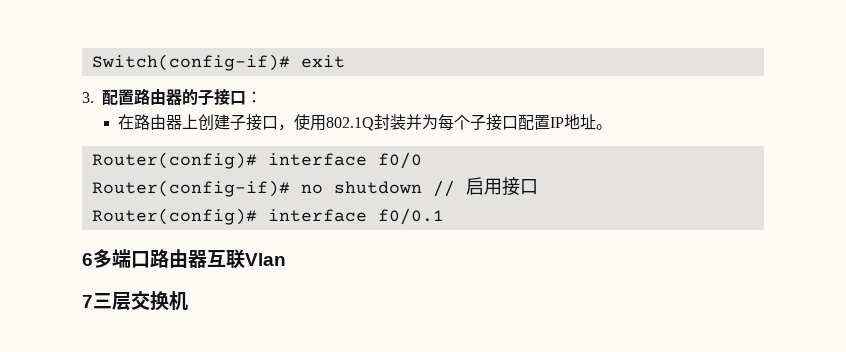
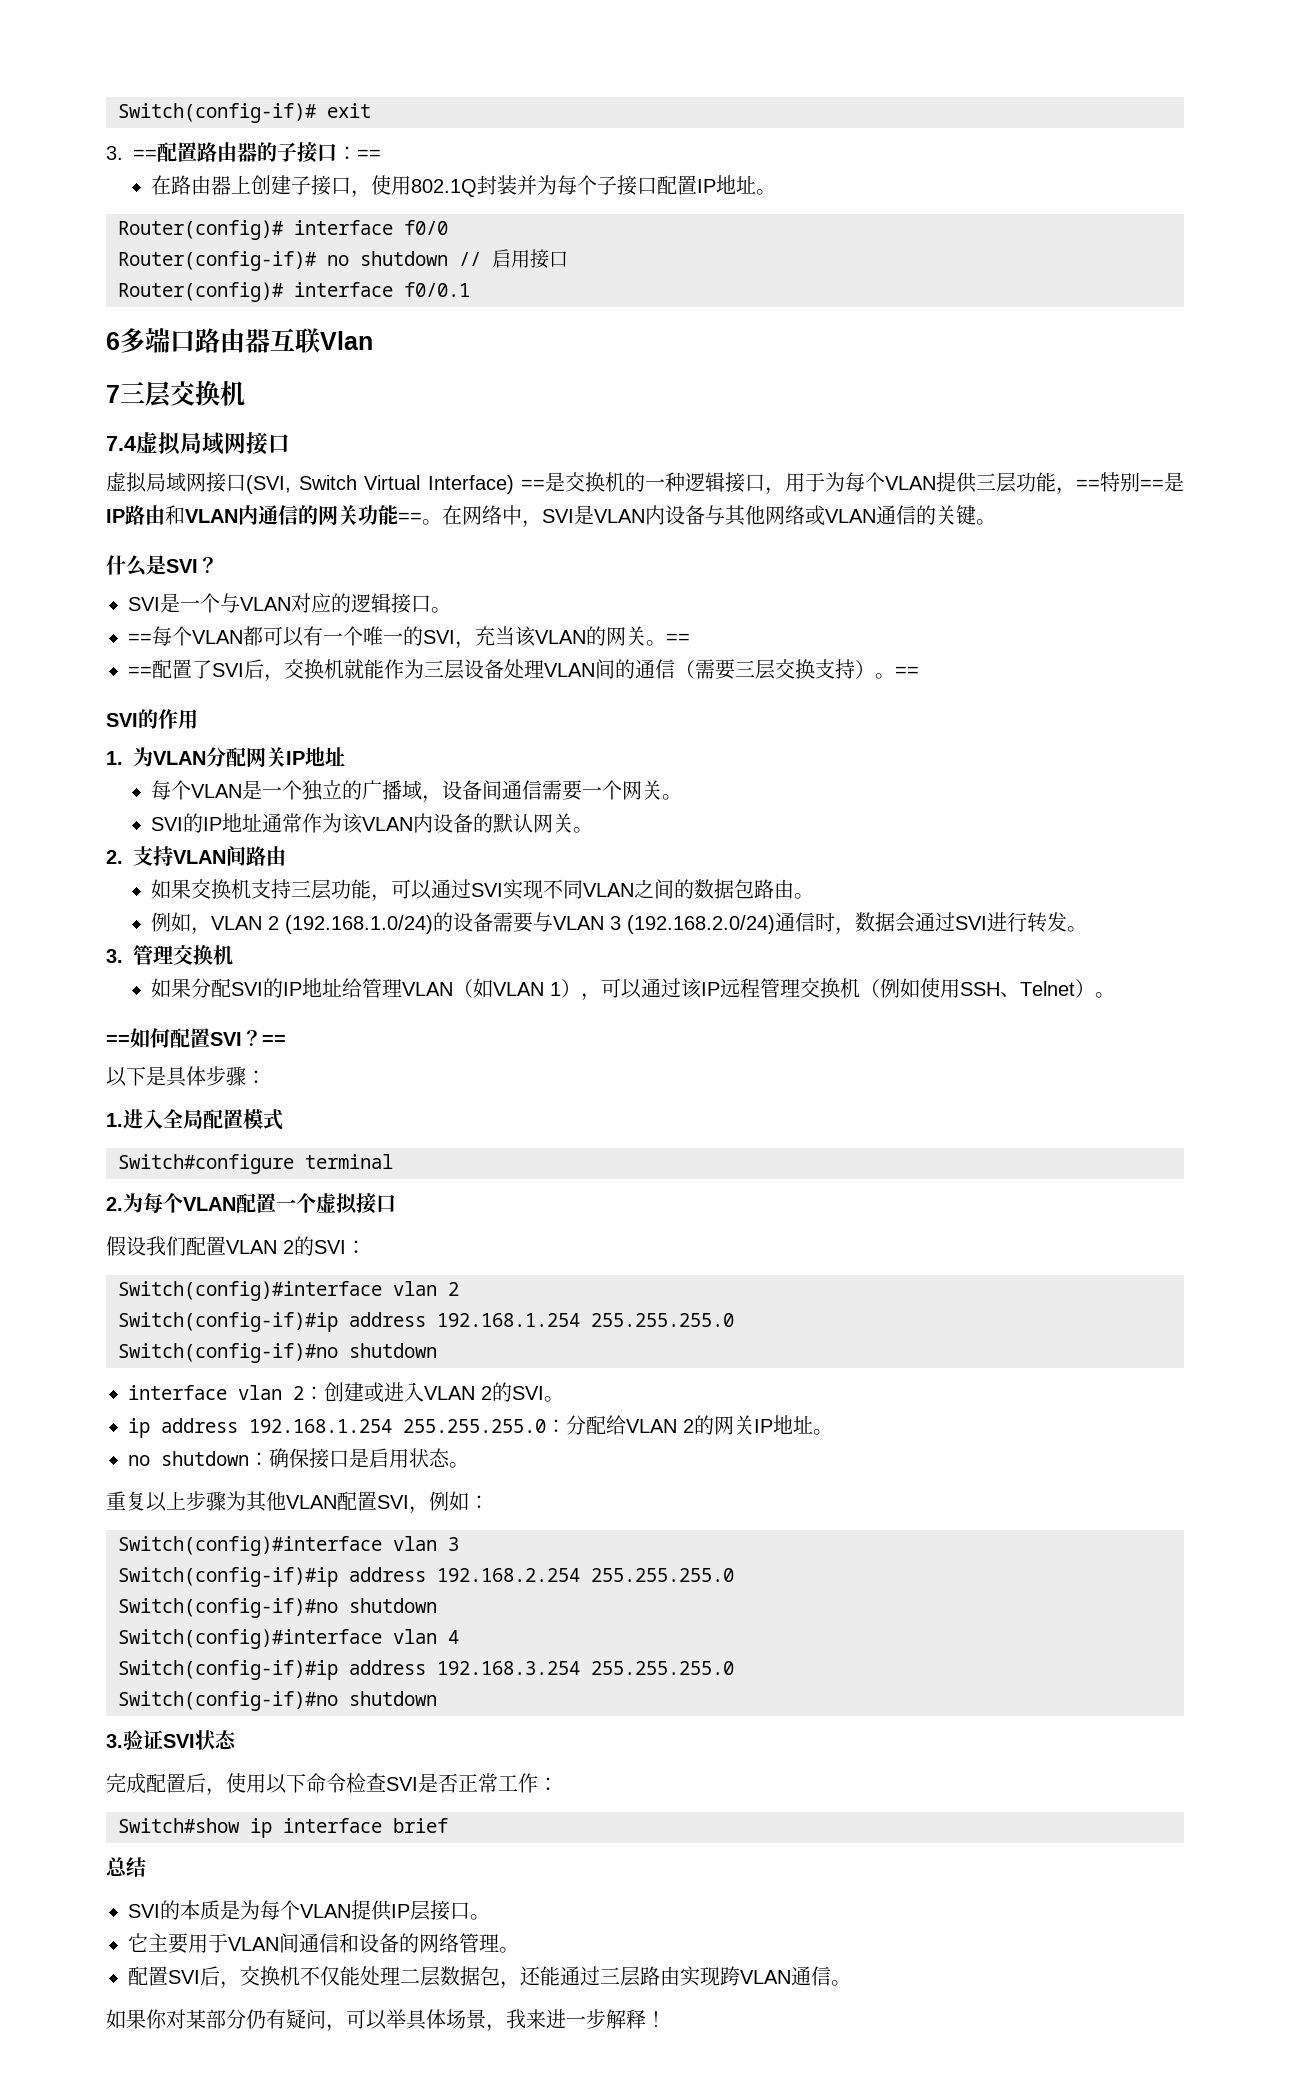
(94, 97) none -> [133,149,157,160] ==
(262, 97) none -> [357,149,381,160] ==
(188, 301) none -> [106,432,290,455] [106,472,1184,495] [106,505,996,528] [106,555,218,577] [128,593,451,614] [128,626,690,649] [128,659,919,682] [106,709,198,729] [106,747,345,767] [150,780,682,803] [150,813,593,834] [106,846,286,866] [150,879,814,902] [150,912,1087,935] [106,944,233,965] [150,978,1115,1001] [106,1028,286,1048] [106,1066,266,1087] [106,1109,283,1130] [118,1154,393,1174] [106,1193,396,1214] [106,1236,366,1256] [118,1281,459,1301] [118,1312,734,1332] [118,1343,437,1363] [128,1382,564,1403] [128,1415,833,1438] [128,1448,469,1469] [106,1491,489,1514] [118,1536,459,1556] [118,1567,734,1587] [118,1598,437,1618] [118,1629,459,1649] [118,1660,734,1680] [118,1691,437,1711] [106,1730,237,1750] [106,1773,558,1796] [118,1818,448,1838] [106,1857,146,1877] [128,1900,490,1921] [128,1933,519,1954] [128,1966,851,1989] [106,2009,666,2032] // 7.4虚拟局域网接口 // 虚拟局域网接口(SVI, Switch Virtual Interface) ==是交换机的一种逻辑接口，用于为每个VLAN提供三层功能，==特别==是IP路由和VLAN内通信的网关功能==。在网络中，SVI是VLAN内设备与其他网络或VLAN通信的关键。 // 什么是SVI？ // SVI是一个与VLAN对应的逻辑接口。 // ==每个VLAN都可以有一个唯一的SVI，充当该VLAN的网关。== // ==配置了SVI后，交换机就能作为三层设备处理VLAN间的通信（需要三层交换支持）。== // SVI的作用 // 1.为VLAN分配网关IP地址 // 每个VLAN是一个独立的广播域，设备间通信需要一个网关。 // SVI的IP地址通常作为该VLAN内设备的默认网关。 // 2.支持VLAN间路由 // 如果交换机支持三层功能，可以通过SVI实现不同VLAN之间的数据包路由。 // 例如，VLAN 2 (192.168.1.0/24)的设备需要与VLAN 3 (192.168.2.0/24)通信时，数据会通过SVI进行转发。 // 3.管理交换机 // 如果分配SVI的IP地址给管理VLAN（如VLAN 1），可以通过该IP远程管理交换机（例如使用SSH、Telnet）。 // ==如何配置SVI？== // 以下是具体步骤： // 1.进入全局配置模式 // Switch#configure terminal // 2.为每个VLAN配置一个虚拟接口 // 假设我们配置VLAN 2的SVI： // Switch(config)#interface vlan 2 // Switch(config-if)#ip address 192.168.1.254 255.255.255.0 // Switch(config-if)#no shutdown // interface vlan 2：创建或进入VLAN 2的SVI。 // ip address 192.168.1.254 255.255.255.0：分配给VLAN 2的网关IP地址。 // no shutdown：确保接口是启用状态。 // 重复以上步骤为其他VLAN配置SVI，例如： // Switch(config)#interface vlan 3 // Switch(config-if)#ip address 192.168.2.254 255.255.255.0 // Switch(config-if)#no shutdown // Switch(config)#interface vlan 4 // Switch(config-if)#ip address 192.168.3.254 255.255.255.0 // Switch(config-if)#no shutdown // 3.验证SVI状态 // 完成配置后，使用以下命令检查SVI是否正常工作： // Switch#show ip interface brief // 总结 // SVI的本质是为每个VLAN提供IP层接口。 // 它主要用于VLAN间通信和设备的网络管理。 // 配置SVI后，交换机不仅能处理二层数据包，还能通过三层路由实现跨VLAN通信。 // 如果你对某部分仍有疑问，可以举具体场景，我来进一步解释！

